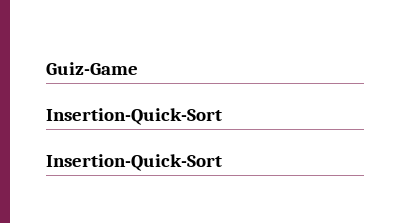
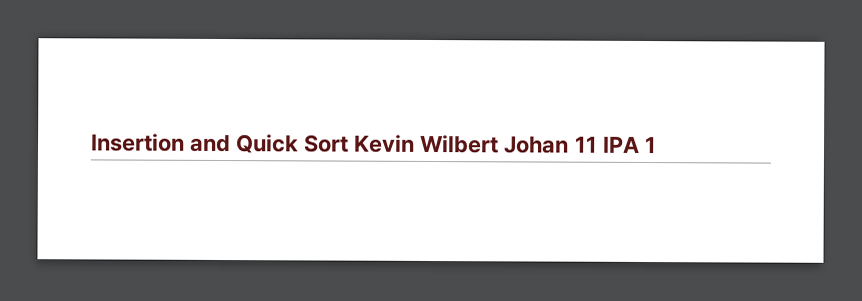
[46,62,138,75] [46,108,222,125] [46,154,222,171] Guiz-Game // Insertion-Quick-Sort // Insertion-Quick-Sort -> [90,133,657,154] Insertion and Quick Sort Kevin Wilbert Johan 11 IPA 1

